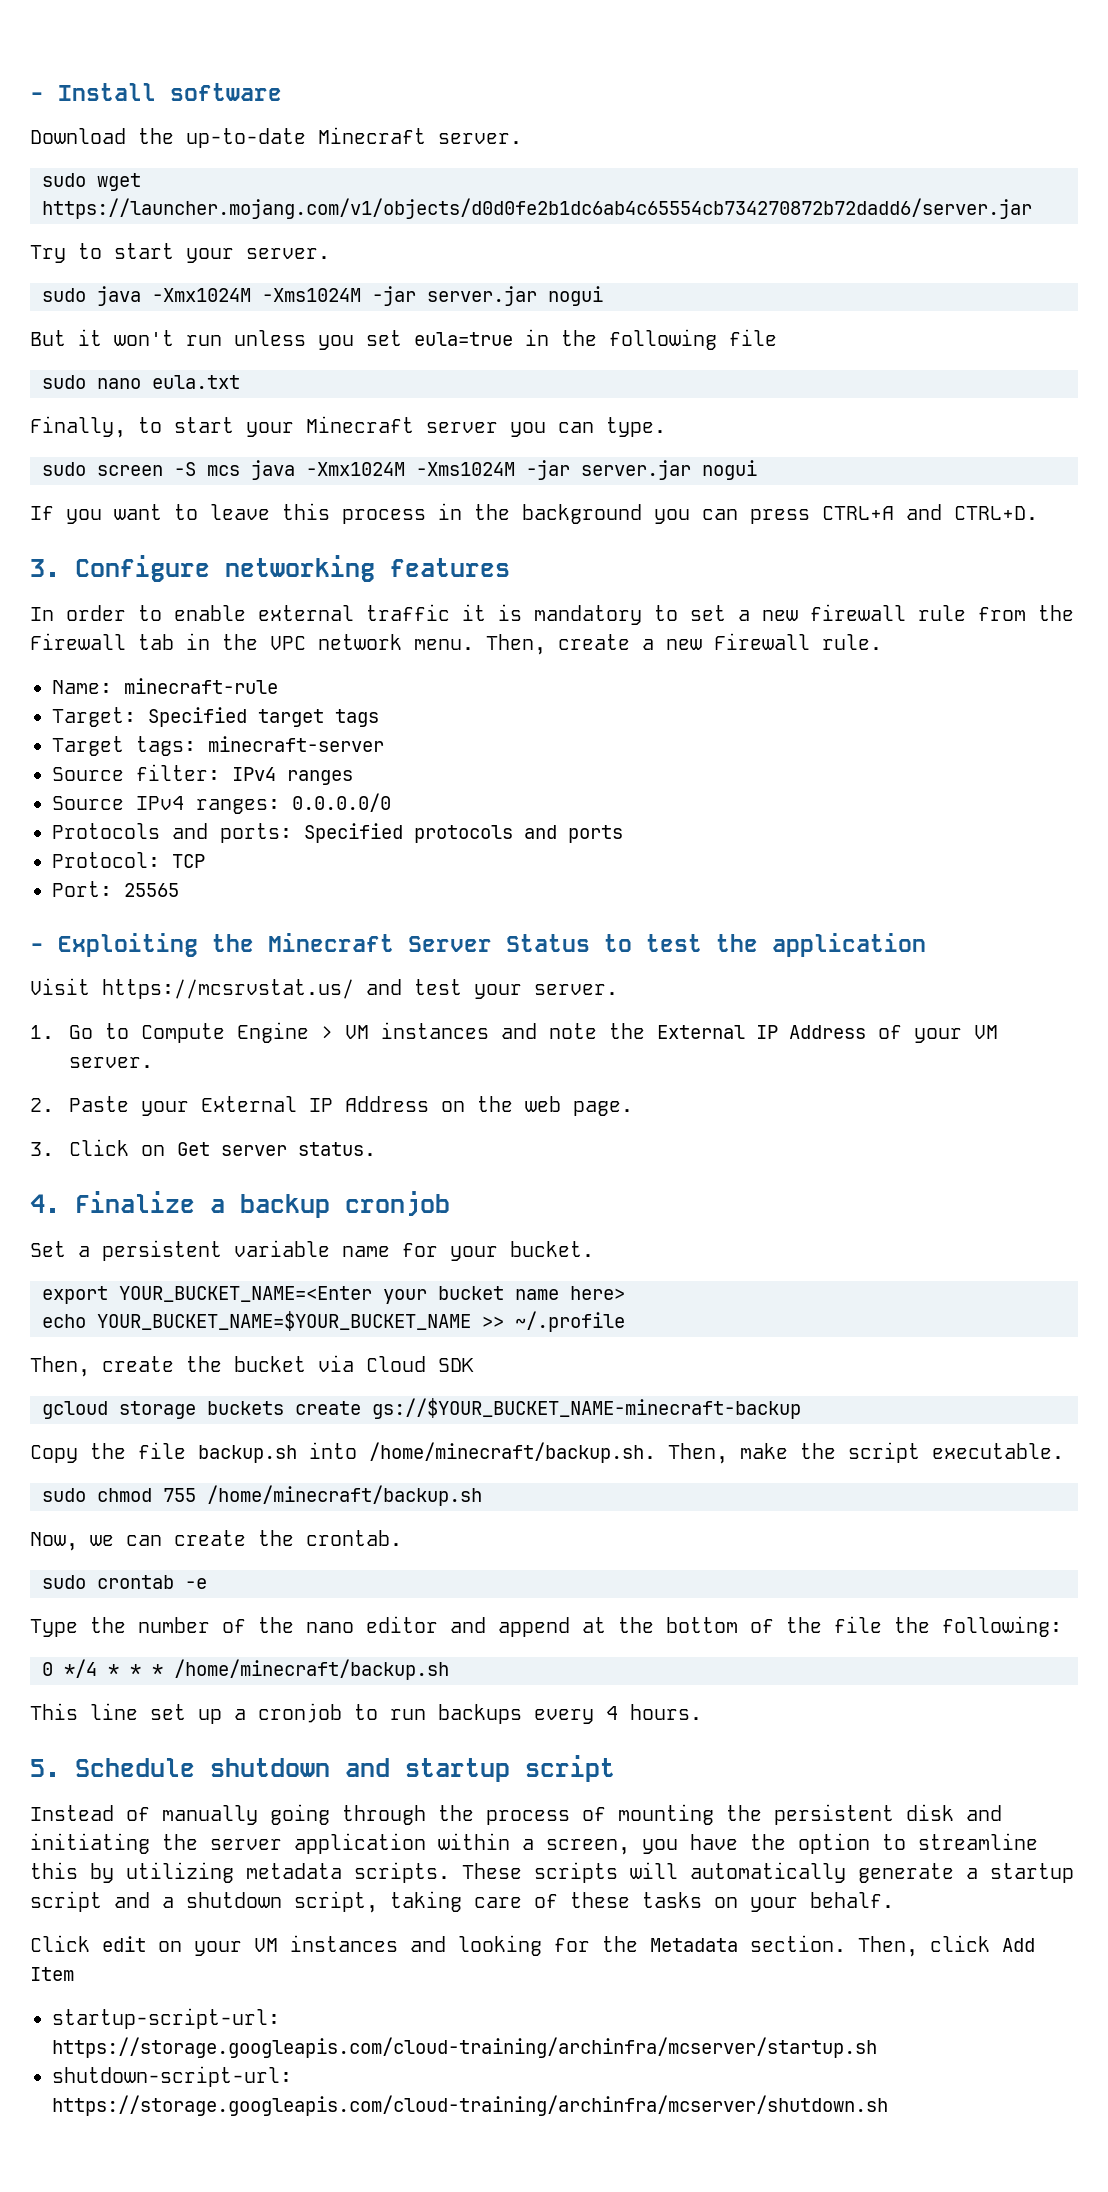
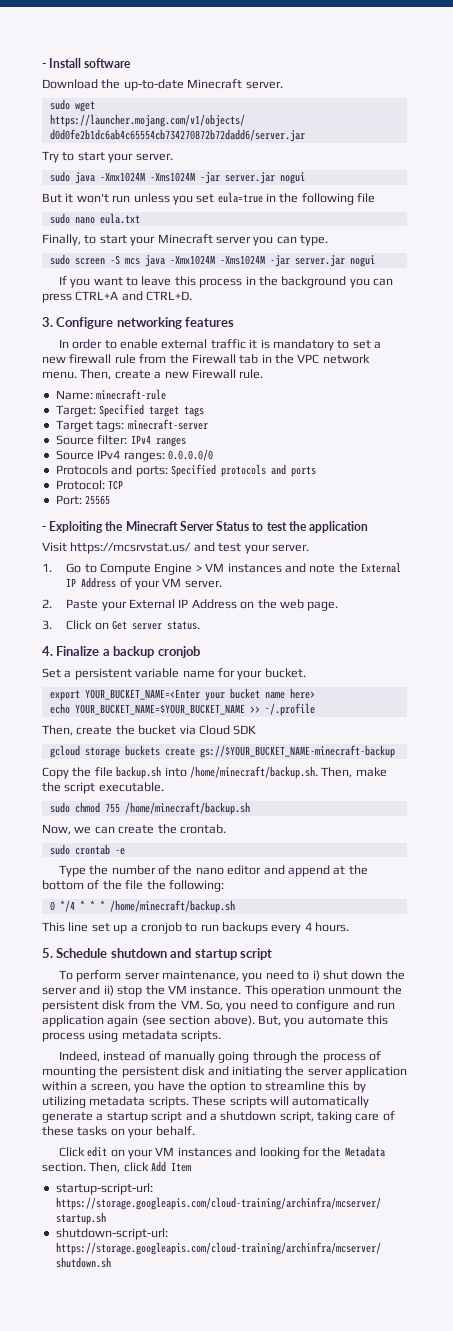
[30,1805,114,1821] Instead -> [58,970,405,982] [42,985,402,997] [42,1000,396,1012] [42,1015,388,1027] [42,1030,222,1042] [58,1051,146,1062] To perform server maintenance, you need to i) shut down the server and ii) stop the VM instance. This operation unmount the persistent disk from the VM. So, you need to configure and run application again (see section above). But, you automate this process using metadata scripts. // Indeed, instead

